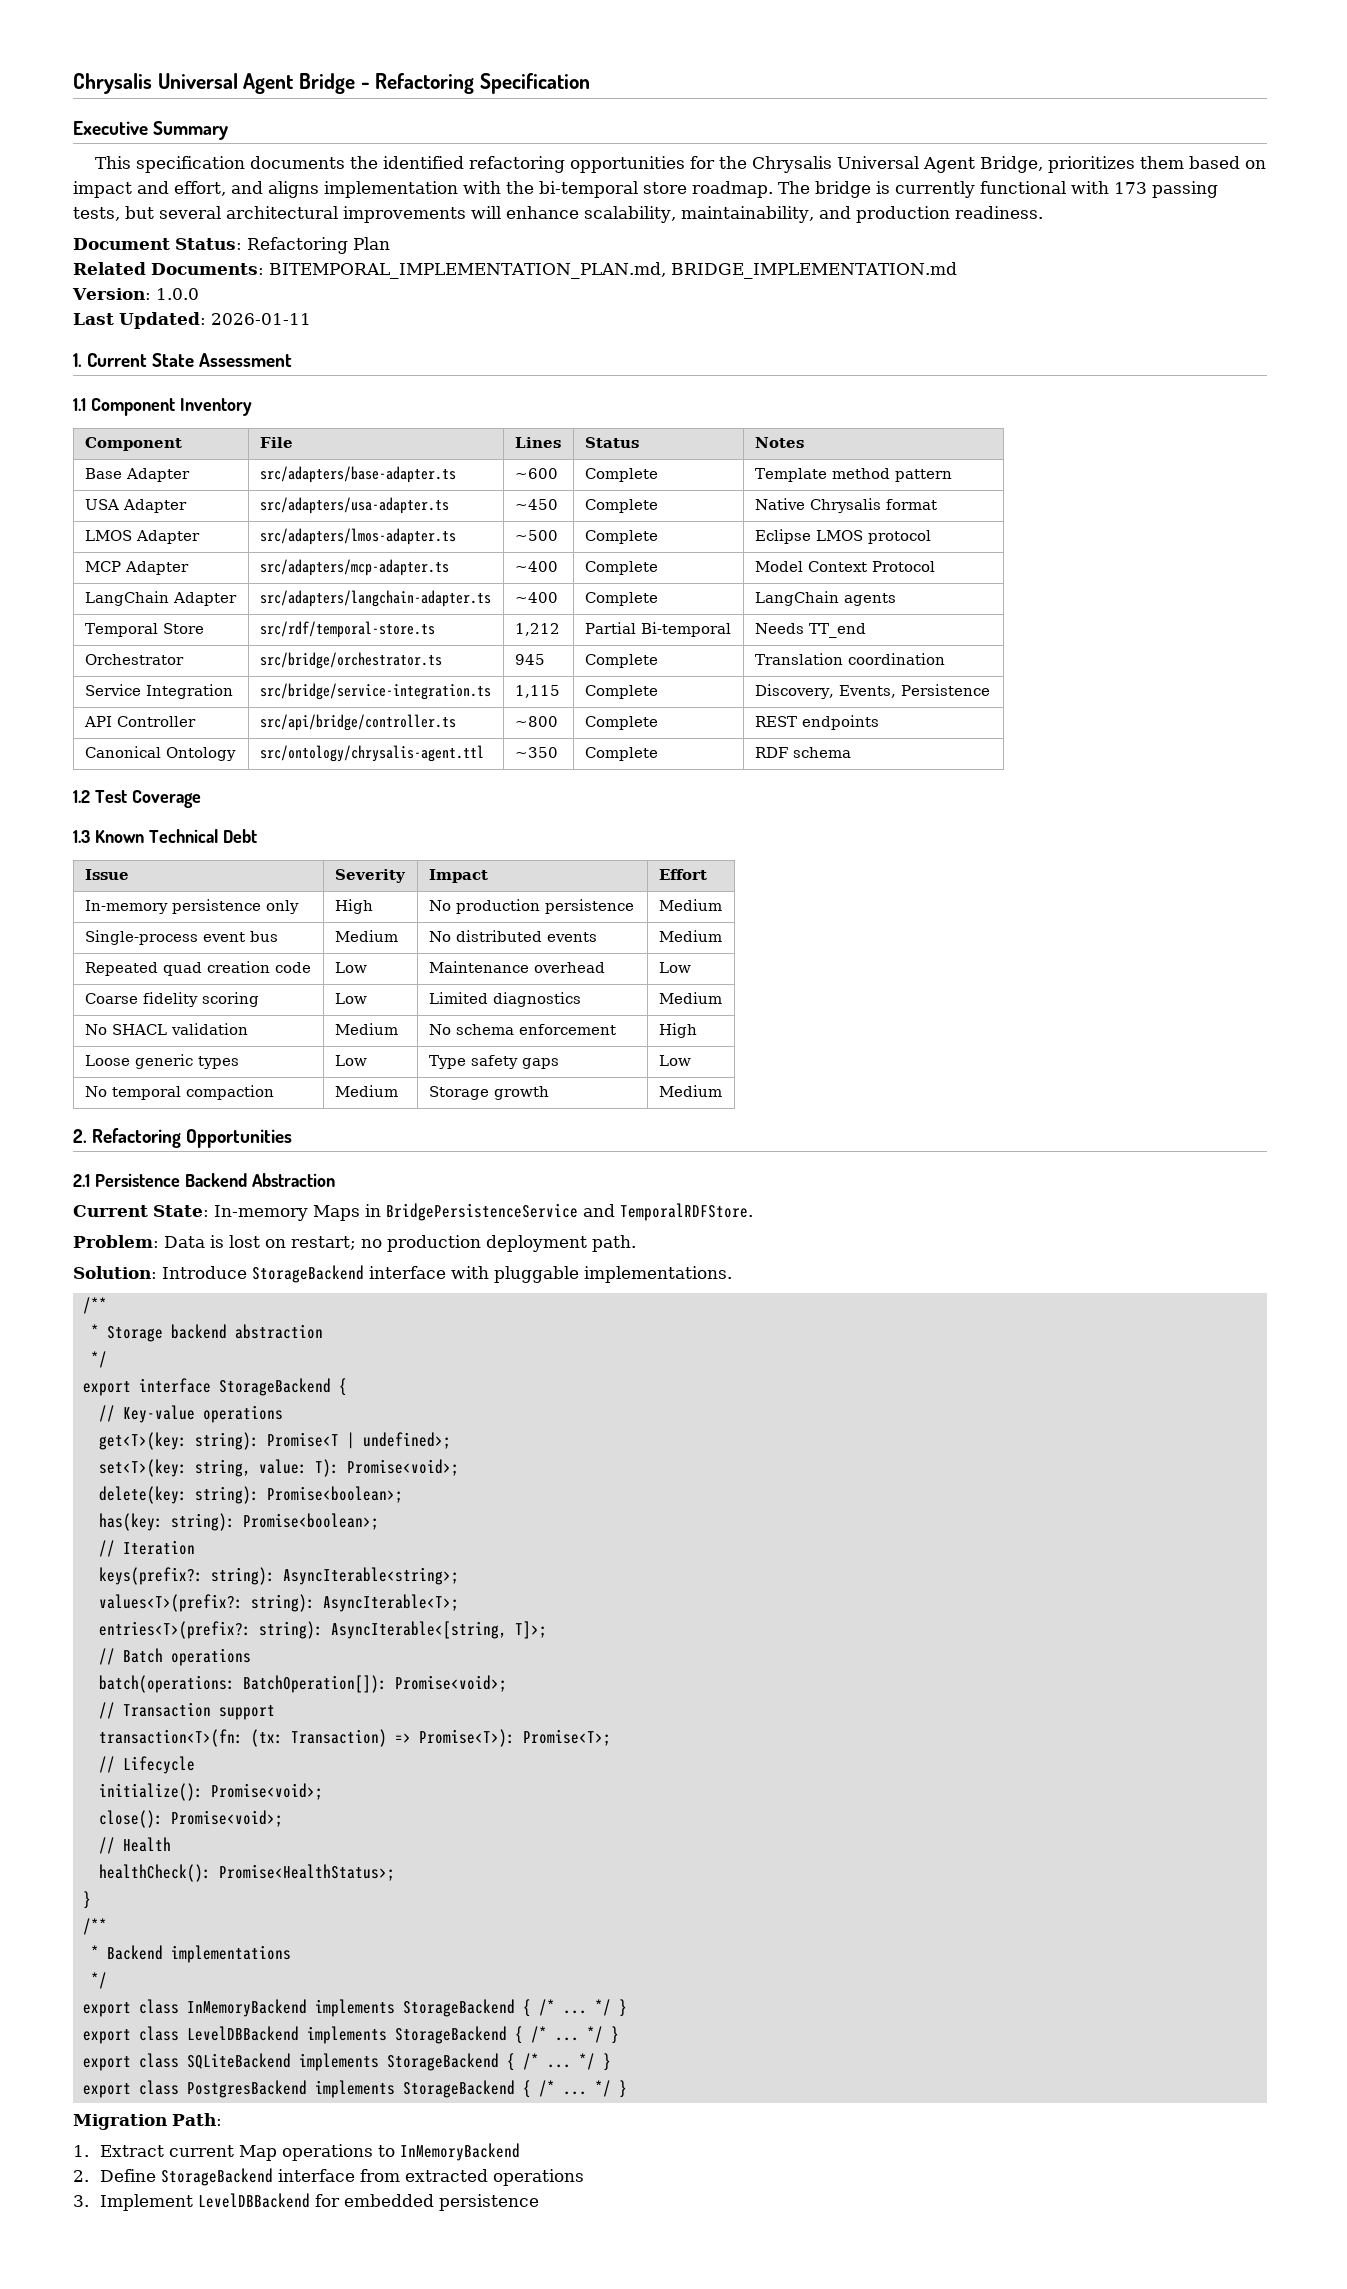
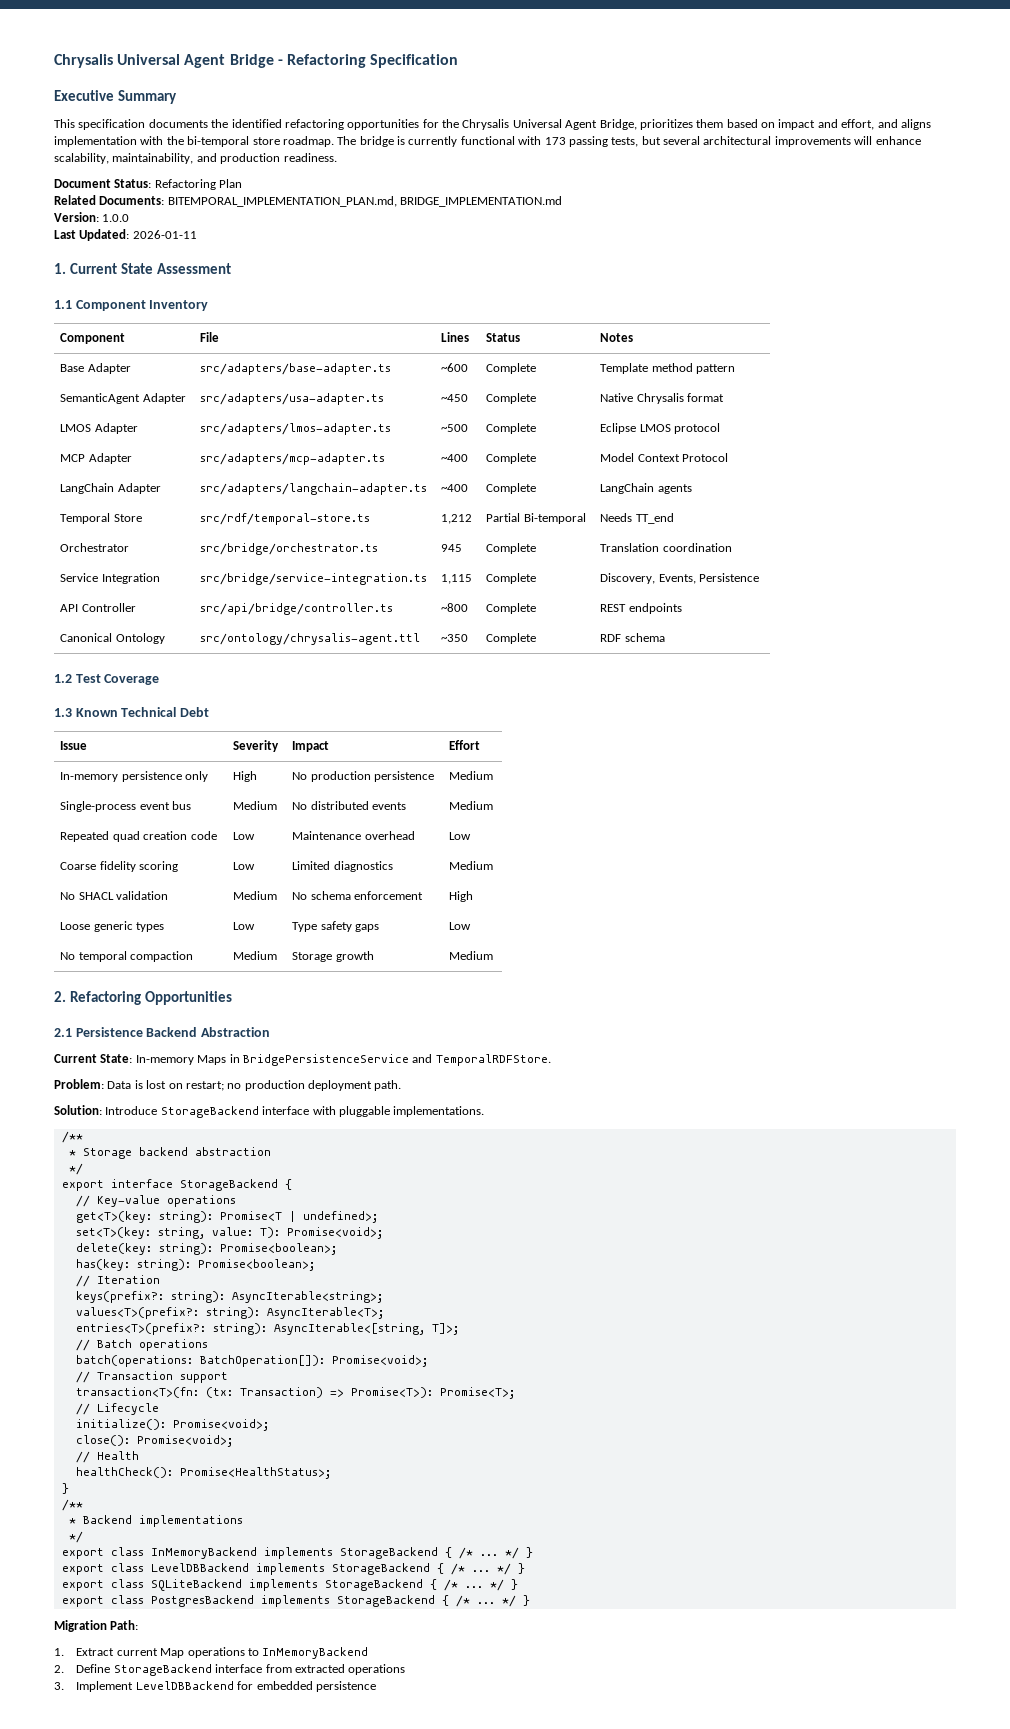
[84,499,119,510] USA -> [60,393,141,404] SemanticAgent

